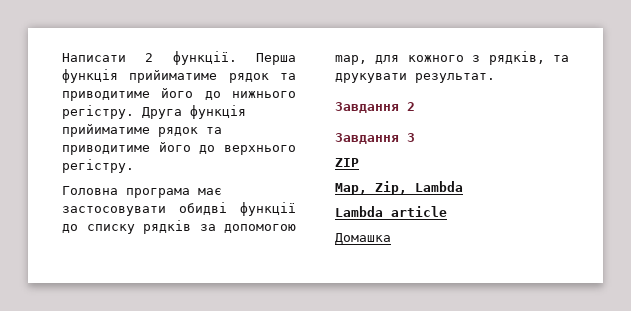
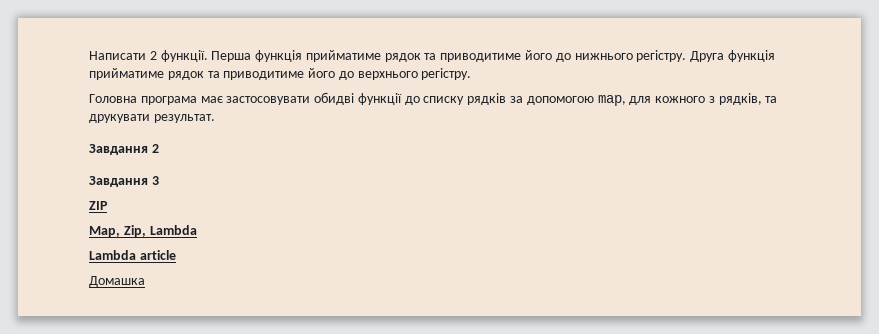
[129,70,218,83] прийиматиме -> [305,50,381,62] прийматиме
[62,124,150,137] прийиматиме -> [89,68,164,80] прийматиме

